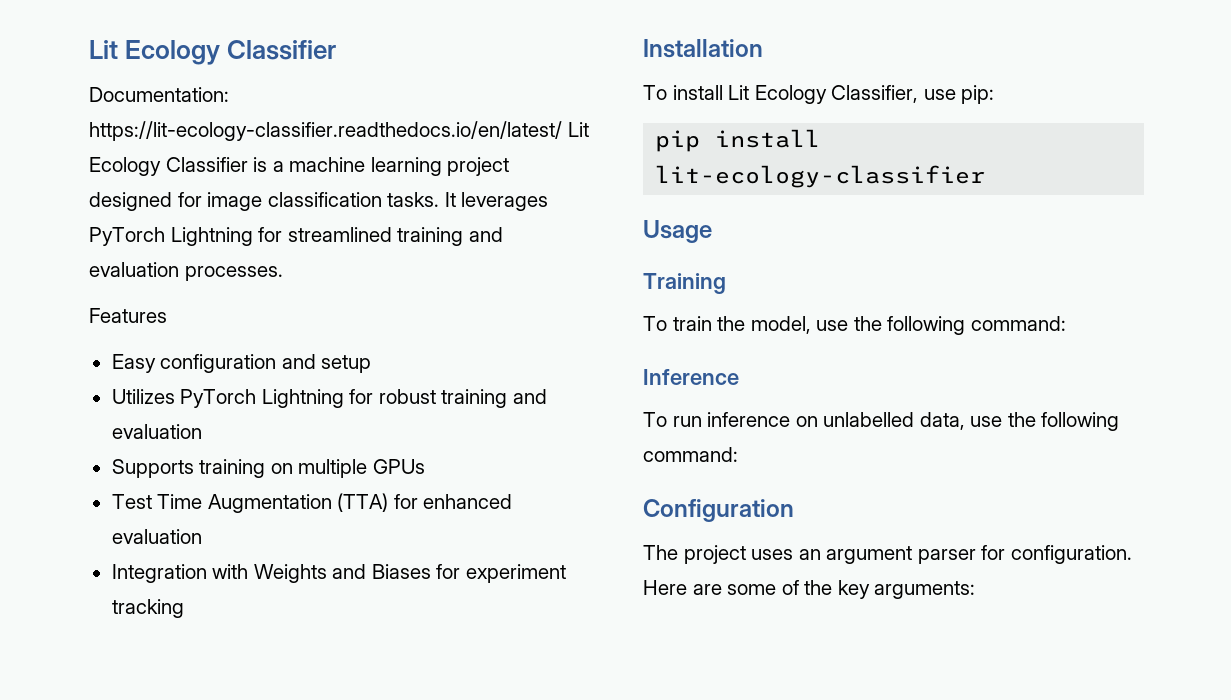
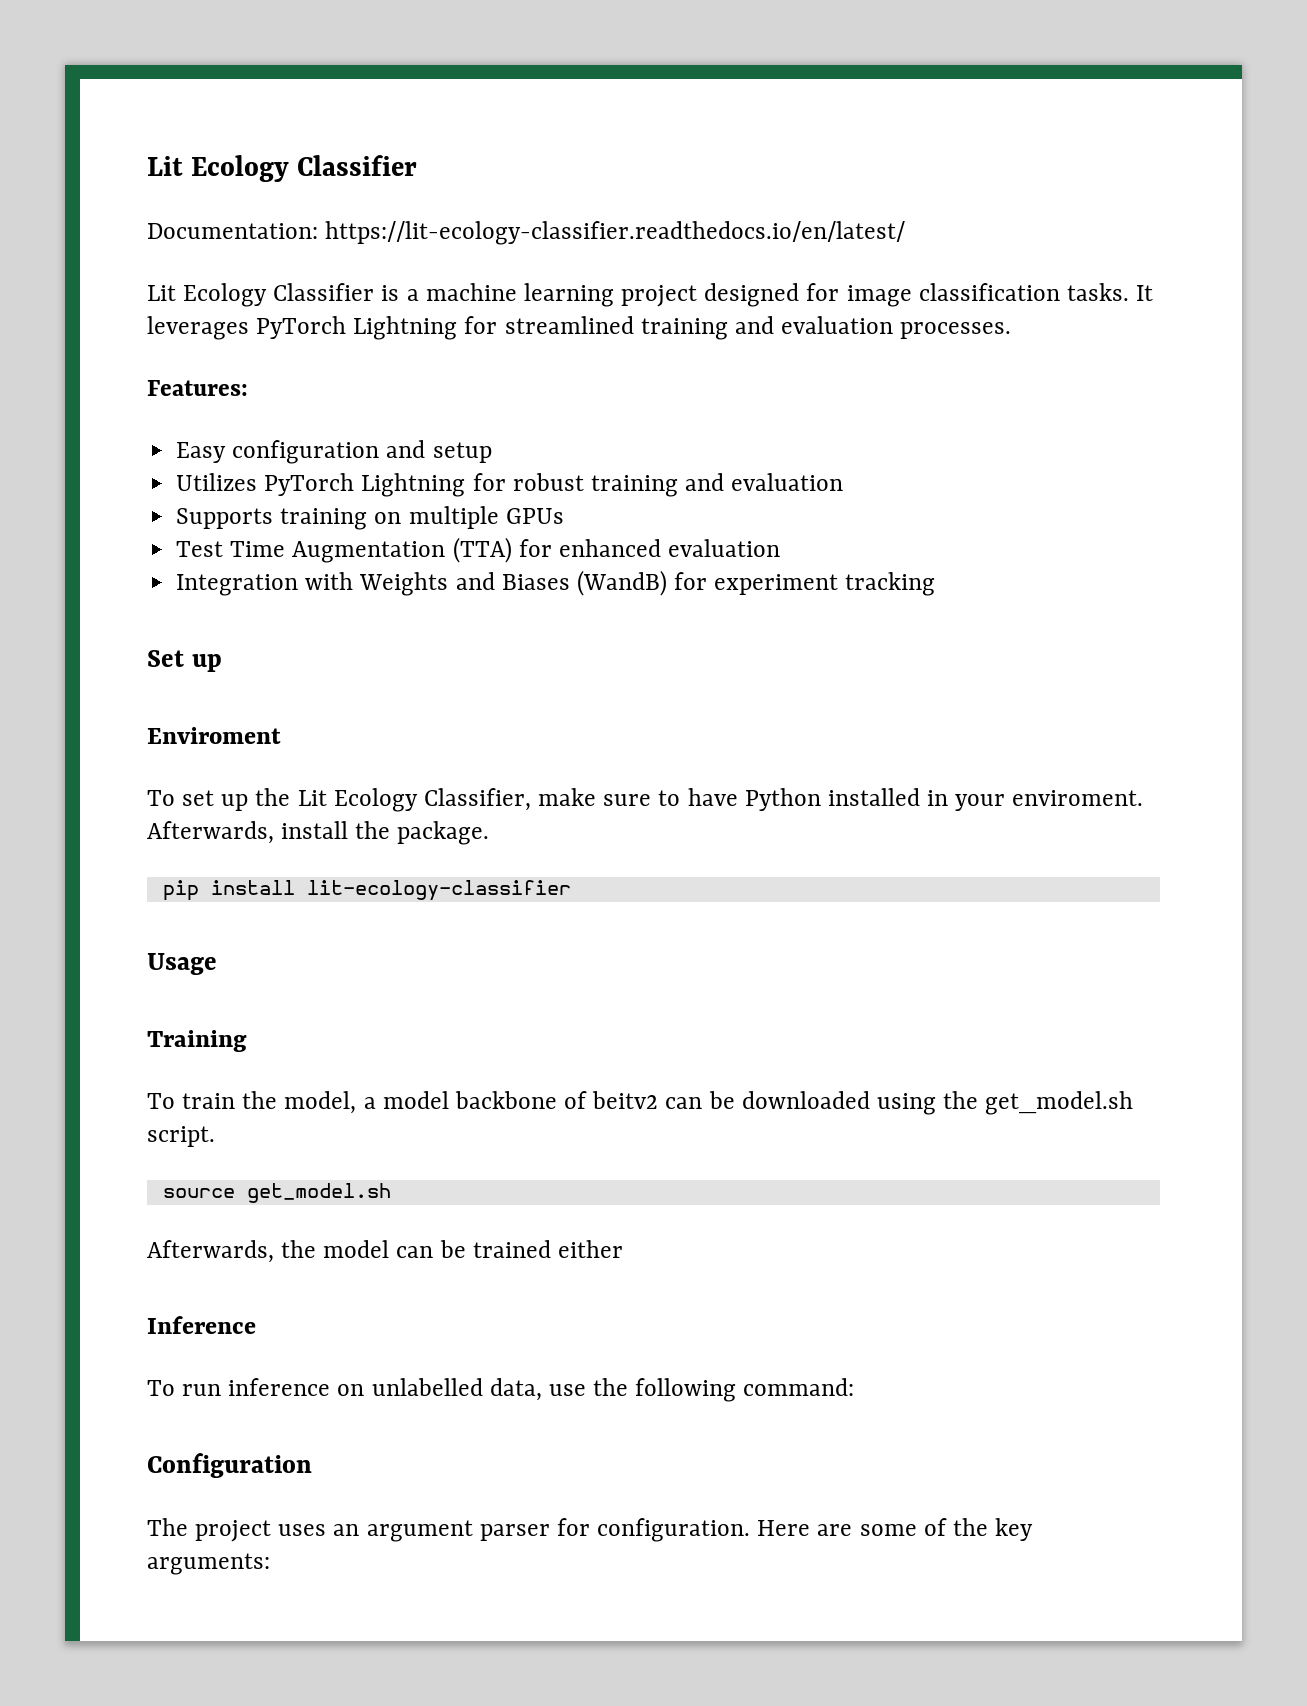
(562, 131) none -> (906, 233) //
[89,308,167,323] Features -> [147,380,248,396] Features:
(431, 571) none -> [576,570,667,596] (WandB)
[643,39,763,58] [643,85,995,104] Installation // To install Lit Ecology Classifier, use pip: -> [147,650,222,672] [147,727,281,744] [147,788,1144,812] [147,821,490,845] Set up // Enviroment // To set up the Lit Ecology Classifier, make sure to have Python installed in your enviroment. Afterwards, install the package.
[816,316,1066,335] use the following command: -> [363,1091,1134,1115] [147,1126,215,1147] [162,1183,391,1203] [147,1240,623,1263] a model backbone of beitv2 can be downloaded using the get_model.sh script. // source get_model.sh // Afterwards, the model can be trained either

